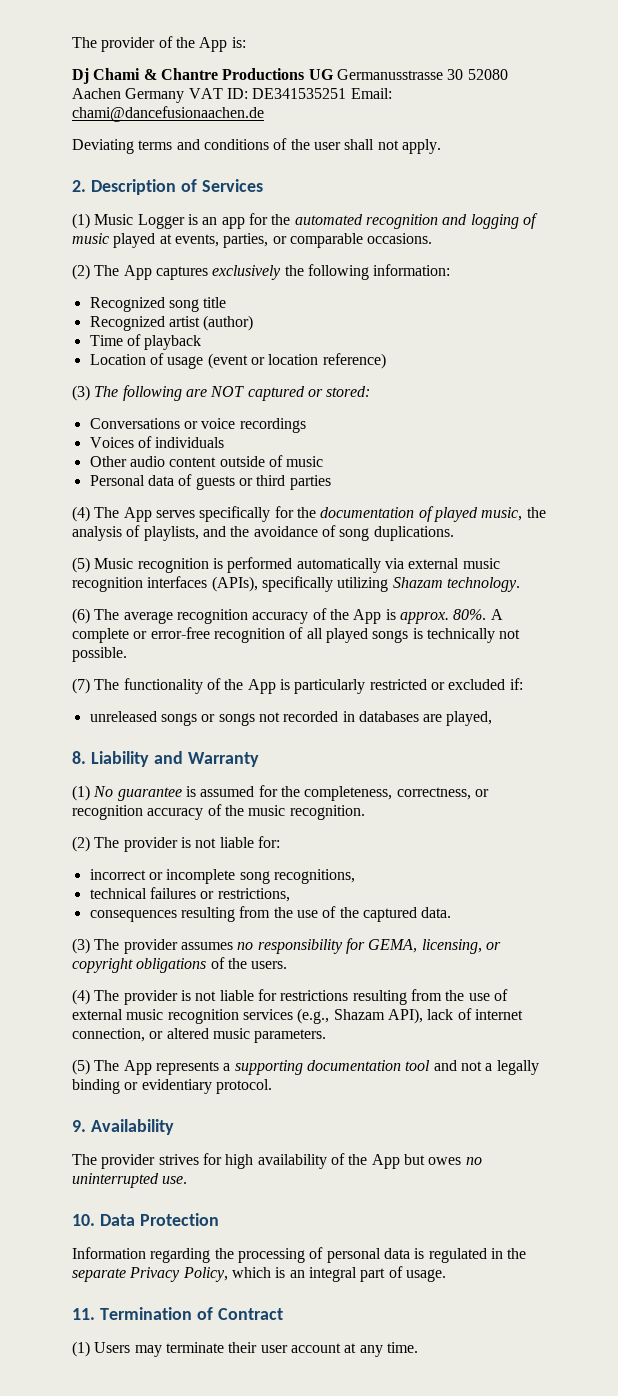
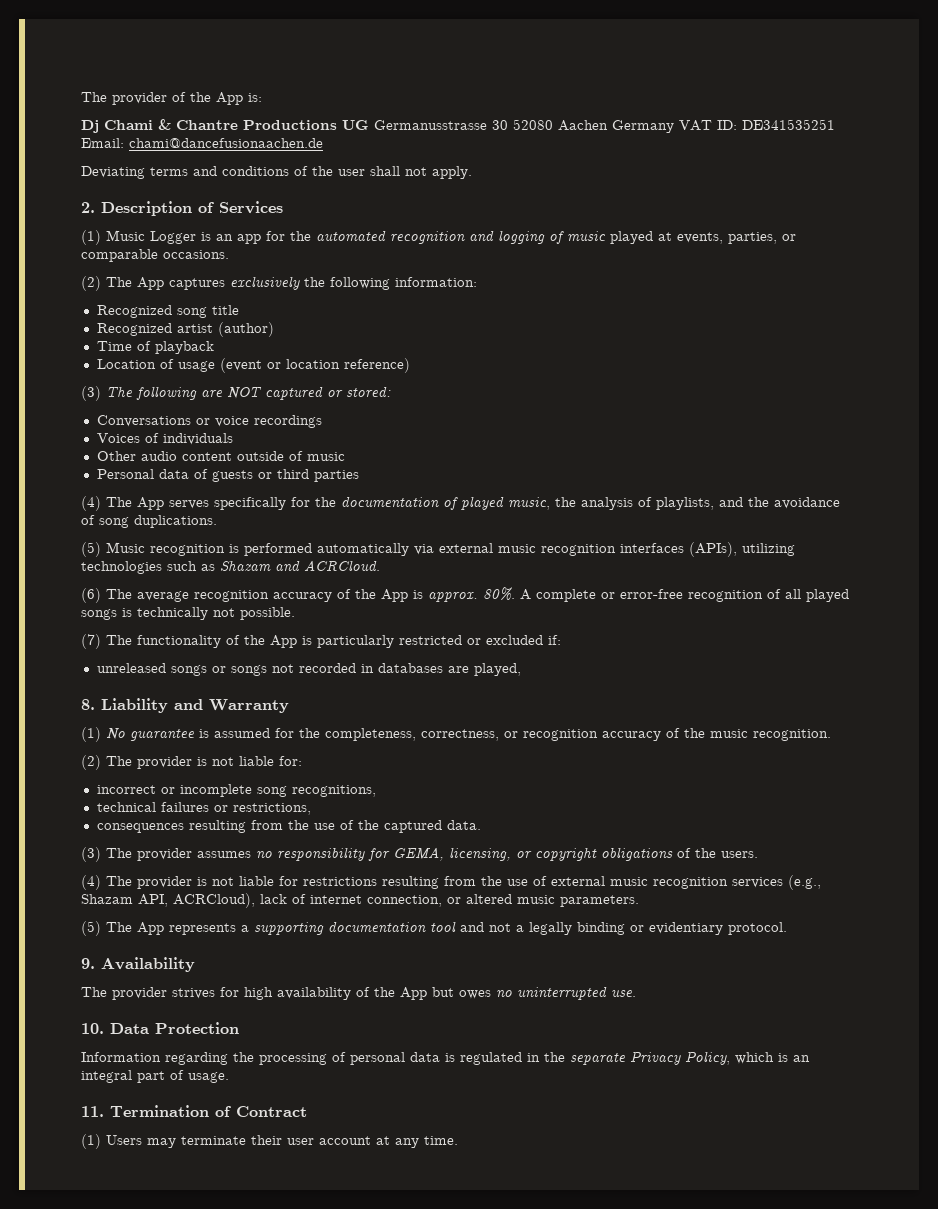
[261,576,520,592] specifically utilizing Shazam technology. -> [742,543,795,556] [81,560,380,574] utilizing technologies such as Shazam and ACRCloud.
[387,1008,423,1024] API), -> [138,893,255,908] API, ACRCloud),

